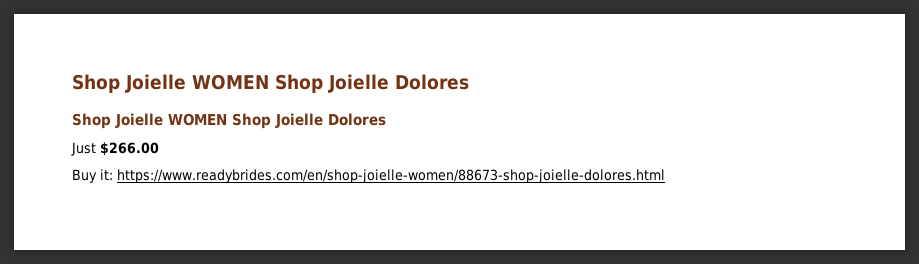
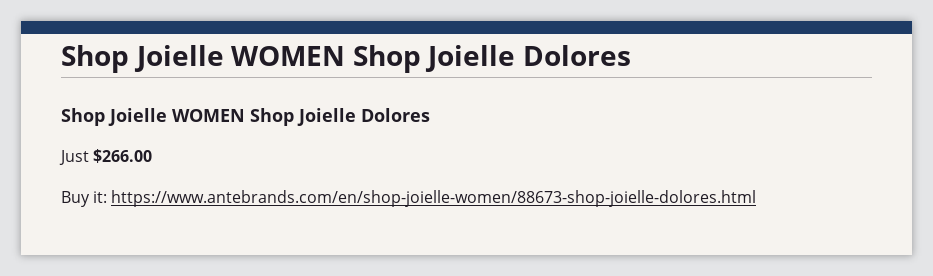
[117,169,665,183] https://www.readybrides.com/en/shop-joielle-women/88673-shop-joielle-dolores.html -> [111,190,757,207] https://www.antebrands.com/en/shop-joielle-women/88673-shop-joielle-dolores.html

